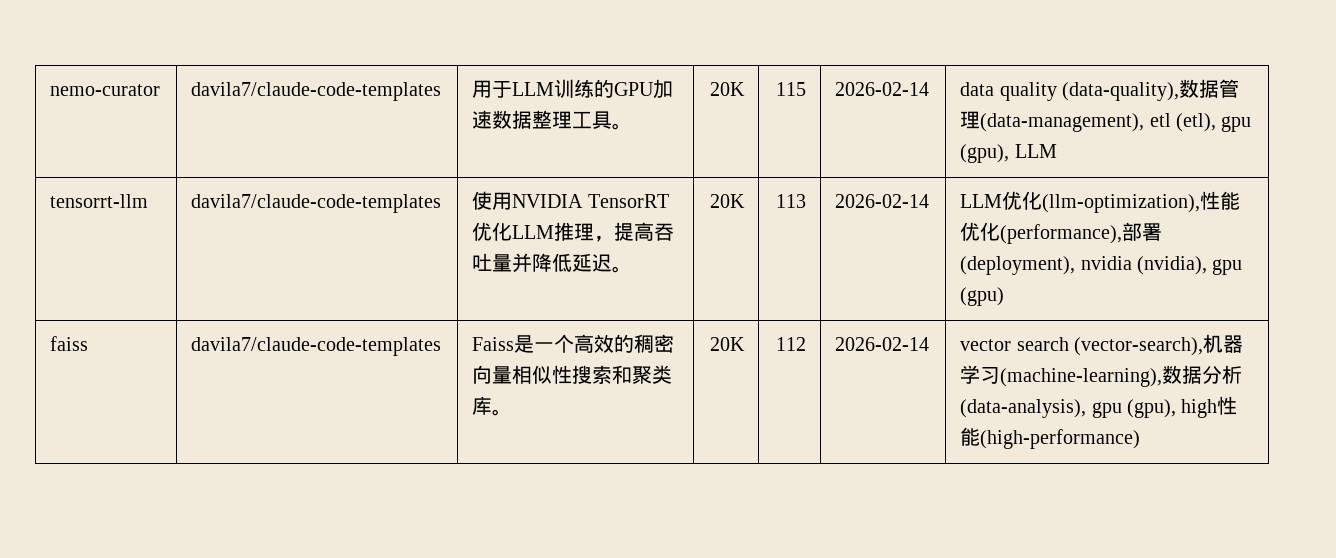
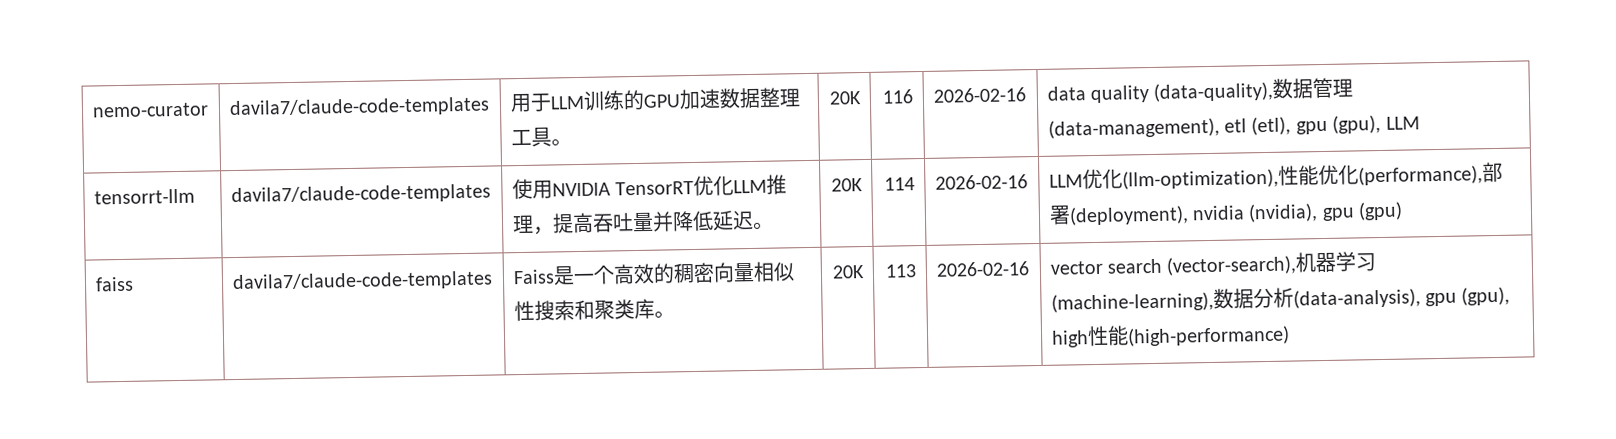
[775,82,806,96] [835,82,930,96] 115 | 2026-02-14 -> [882,89,914,104] [932,87,1026,103] 116 | 2026-02-16
[775,194,806,208] [835,194,930,208] 113 | 2026-02-14 -> [884,177,916,191] [934,174,1028,190] 114 | 2026-02-16
[775,337,806,351] [835,337,930,351] 112 | 2026-02-14 -> [885,264,918,278] [935,261,1030,277] 113 | 2026-02-16

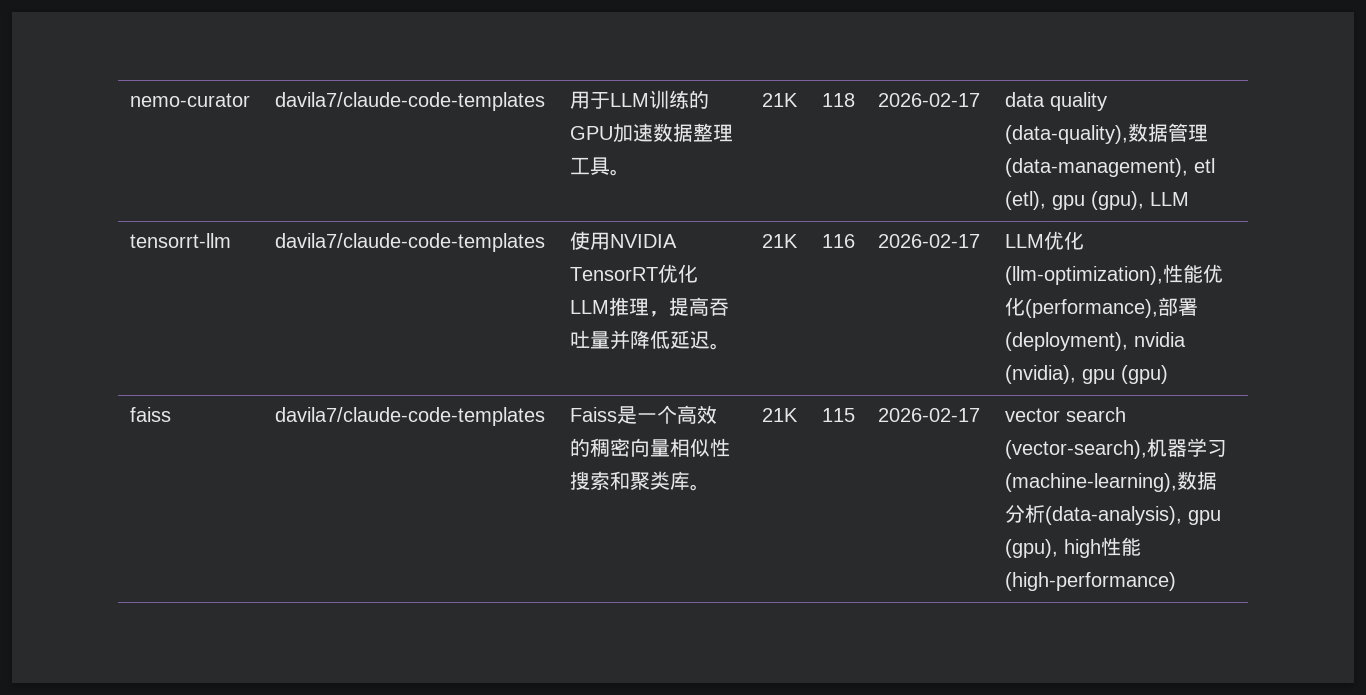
[829,91,862,105] [882,89,914,104] [932,87,1026,103] 20K | 116 | 2026-02-16 -> [761,93,798,107] [821,93,855,107] [878,93,981,107] 21K | 118 | 2026-02-17
[831,178,864,192] [884,177,916,191] [934,174,1028,190] 20K | 114 | 2026-02-16 -> [761,234,798,248] [821,234,855,248] [878,234,981,248] 21K | 116 | 2026-02-17
[832,265,866,279] [885,264,918,278] [935,261,1030,277] 20K | 113 | 2026-02-16 -> [761,408,798,422] [821,408,855,422] [878,408,981,422] 21K | 115 | 2026-02-17

